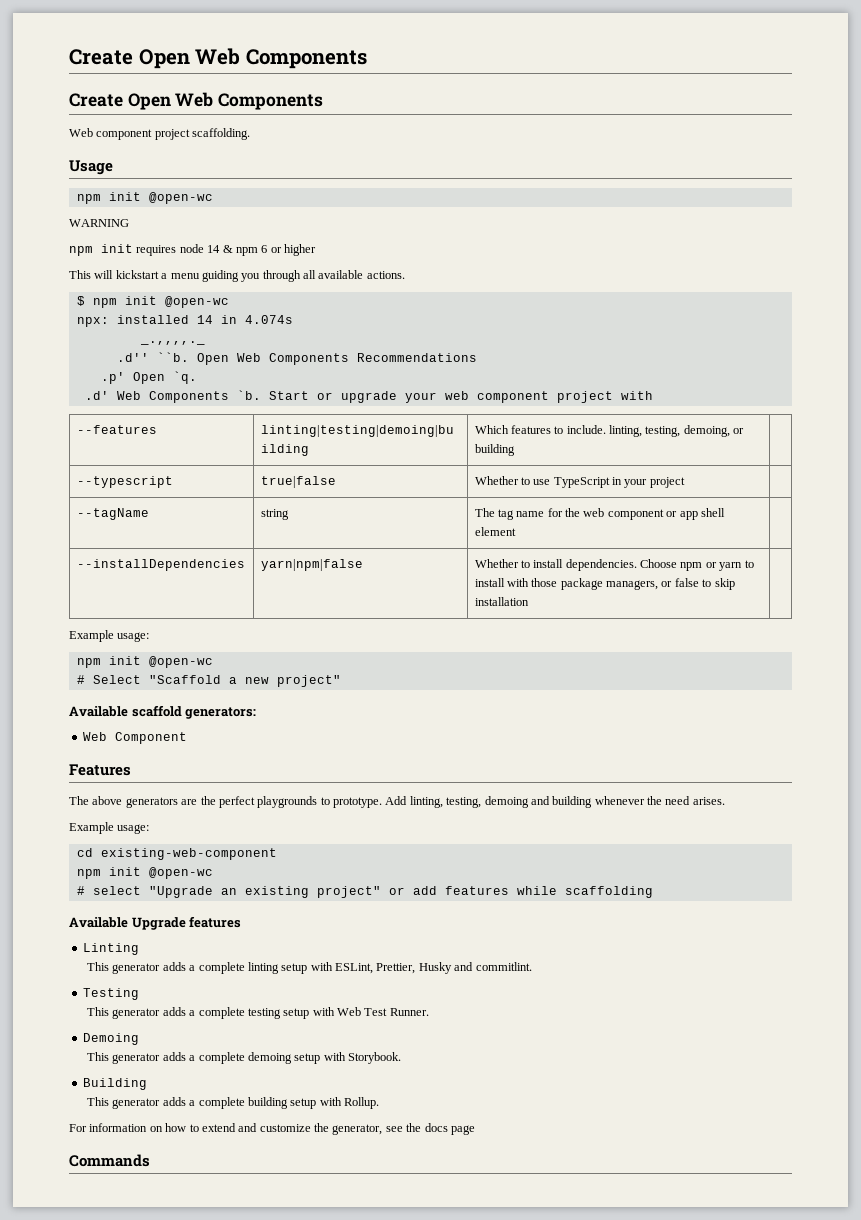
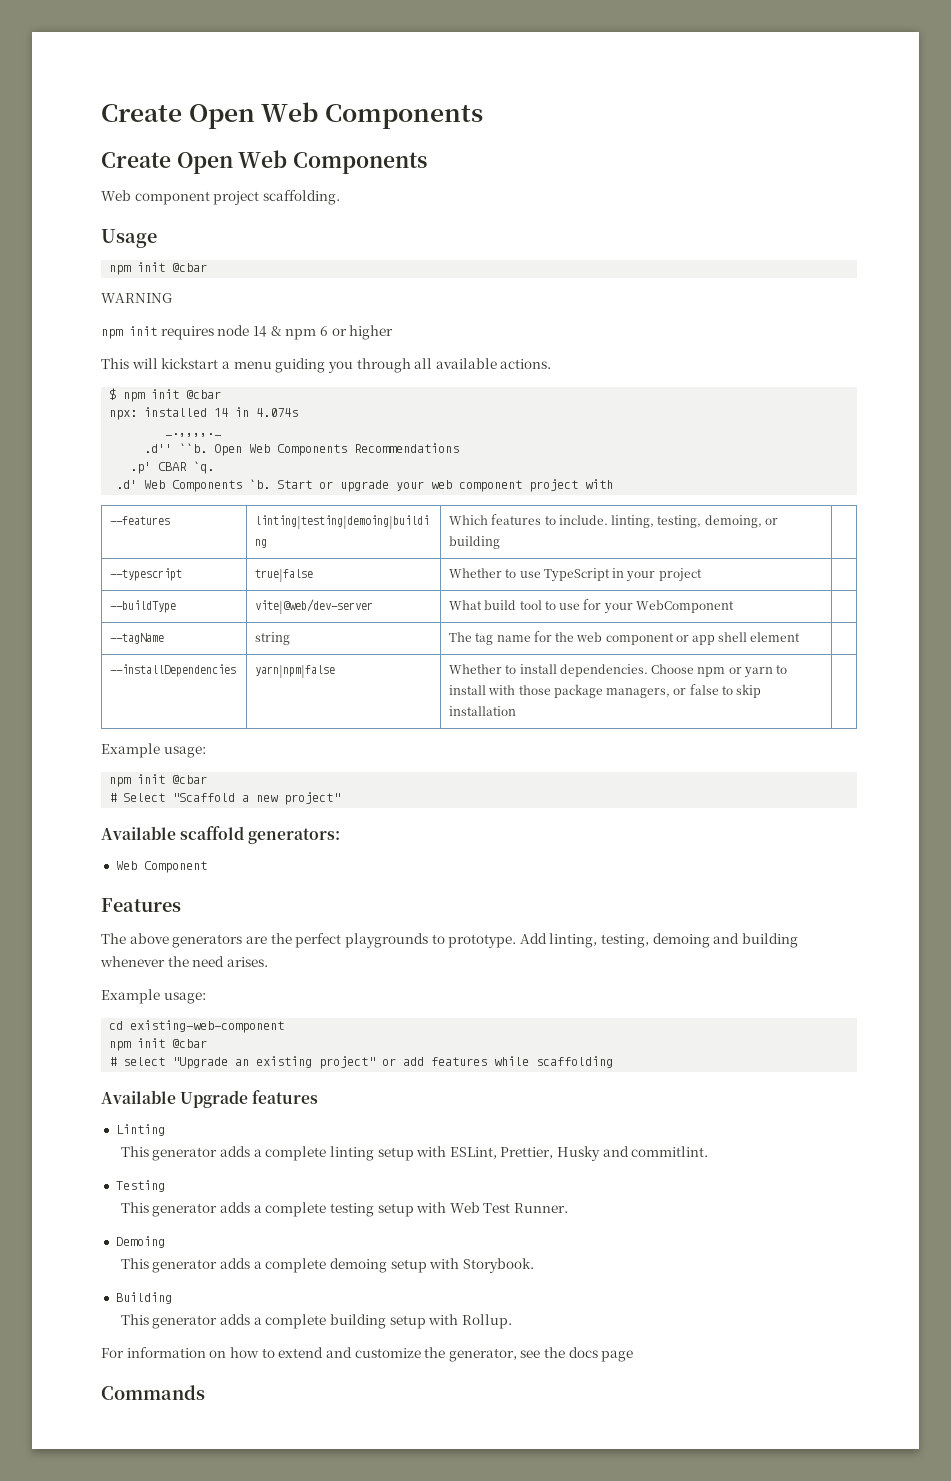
[148,192,213,204] @open-wc -> [172,263,208,272] @cbar
[164,296,229,308] @open-wc -> [186,390,222,399] @cbar
[132,372,165,384] Open -> [158,462,188,471] CBAR
(685, 482) none -> [110,600,177,613] [255,599,374,614] [449,599,734,614] // --buildType | vite|@web/dev-server | What build tool to use for your WebComponent |
[148,656,213,668] @open-wc -> [172,775,208,784] @cbar
[148,867,213,879] @open-wc -> [172,1039,208,1048] @cbar

